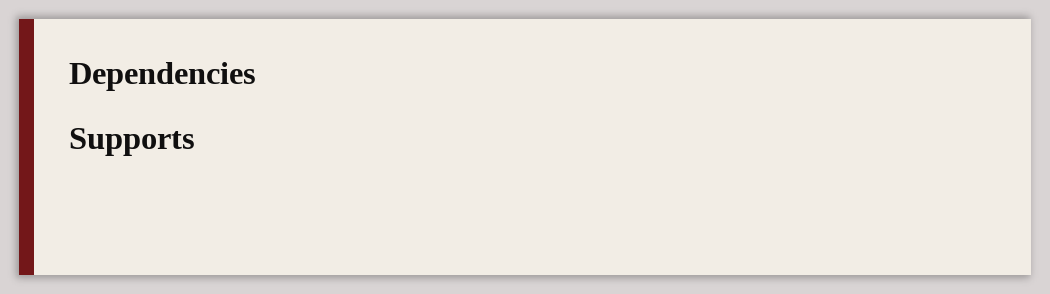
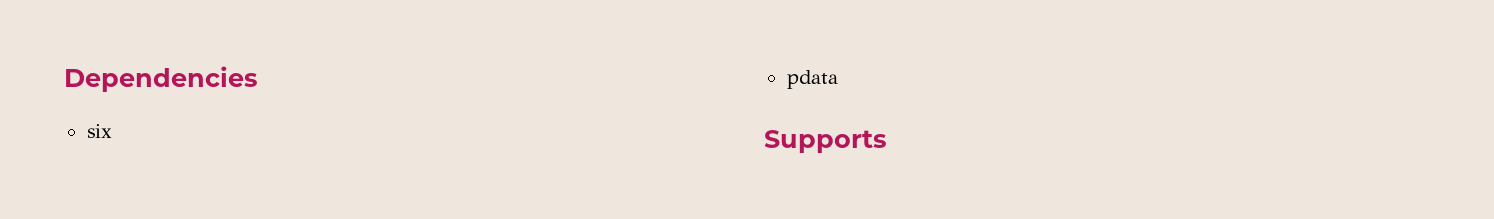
(256, 76) none -> [86,124,112,138] [786,70,838,89] // six // pdata

